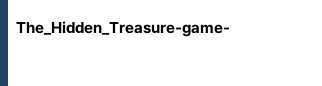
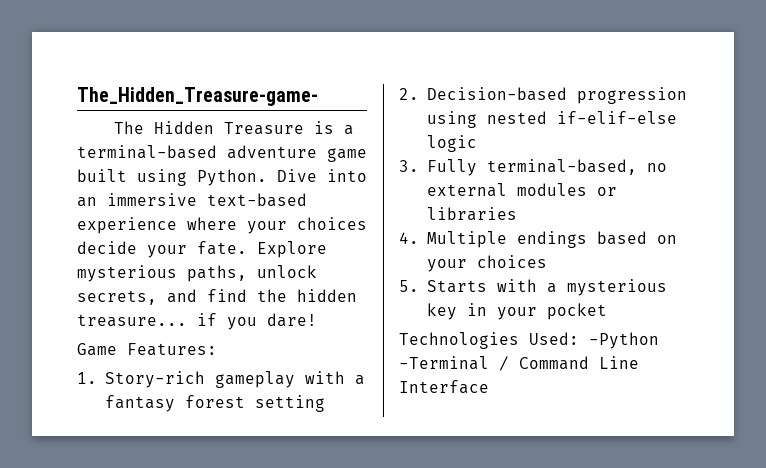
(230, 29) none -> [114,121,355,135] [77,145,367,162] [77,169,367,186] [77,193,307,207] [77,217,367,234] [77,241,327,258] [77,265,317,282] [77,289,357,305] [77,313,317,330] [77,343,217,356] [77,371,365,388] [104,395,325,412] [399,87,687,104] [426,111,677,128] [426,135,477,152] [399,159,667,176] [426,183,617,197] [426,207,517,221] [399,231,677,248] [426,255,547,272] [399,279,667,296] [426,303,607,320] [399,332,659,349] [399,356,639,371] [399,380,489,394] // The Hidden Treasure is a terminal-based adventure game built using Python. Dive into an immersive text-based experience where your choices decide your fate. Explore mysterious paths, unlock secrets, and find the hidden treasure... if you dare! // Game Features: // 1. Story-rich gameplay with a fantasy forest setting // 2. Decision-based progression using nested if-elif-else logic // 3. Fully terminal-based, no external modules or libraries // 4. Multiple endings based on your choices // 5. Starts with a mysterious key in your pocket // Technologies Used: -Python -Terminal / Command Line Interface

